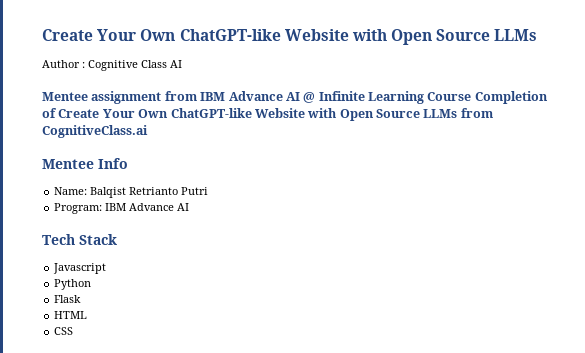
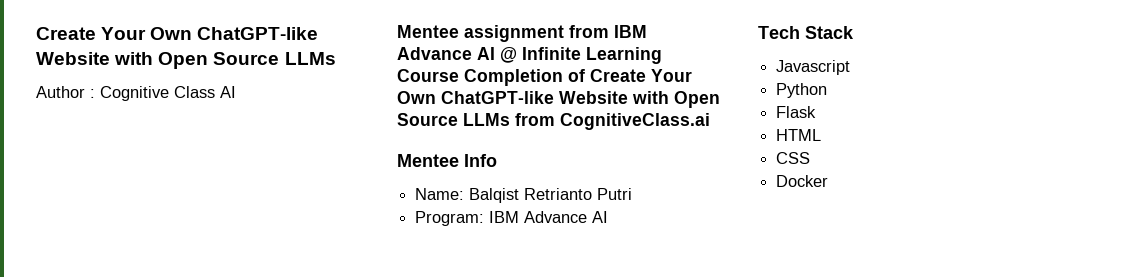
(74, 331) none -> [776,175,829,187] // Docker

